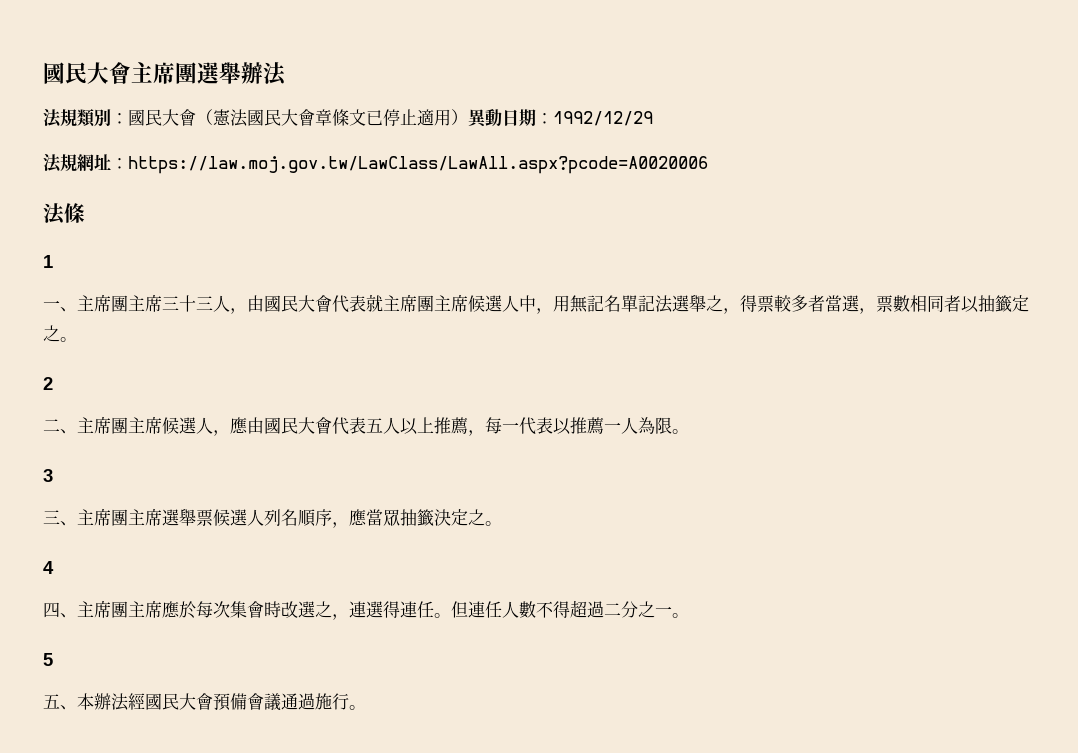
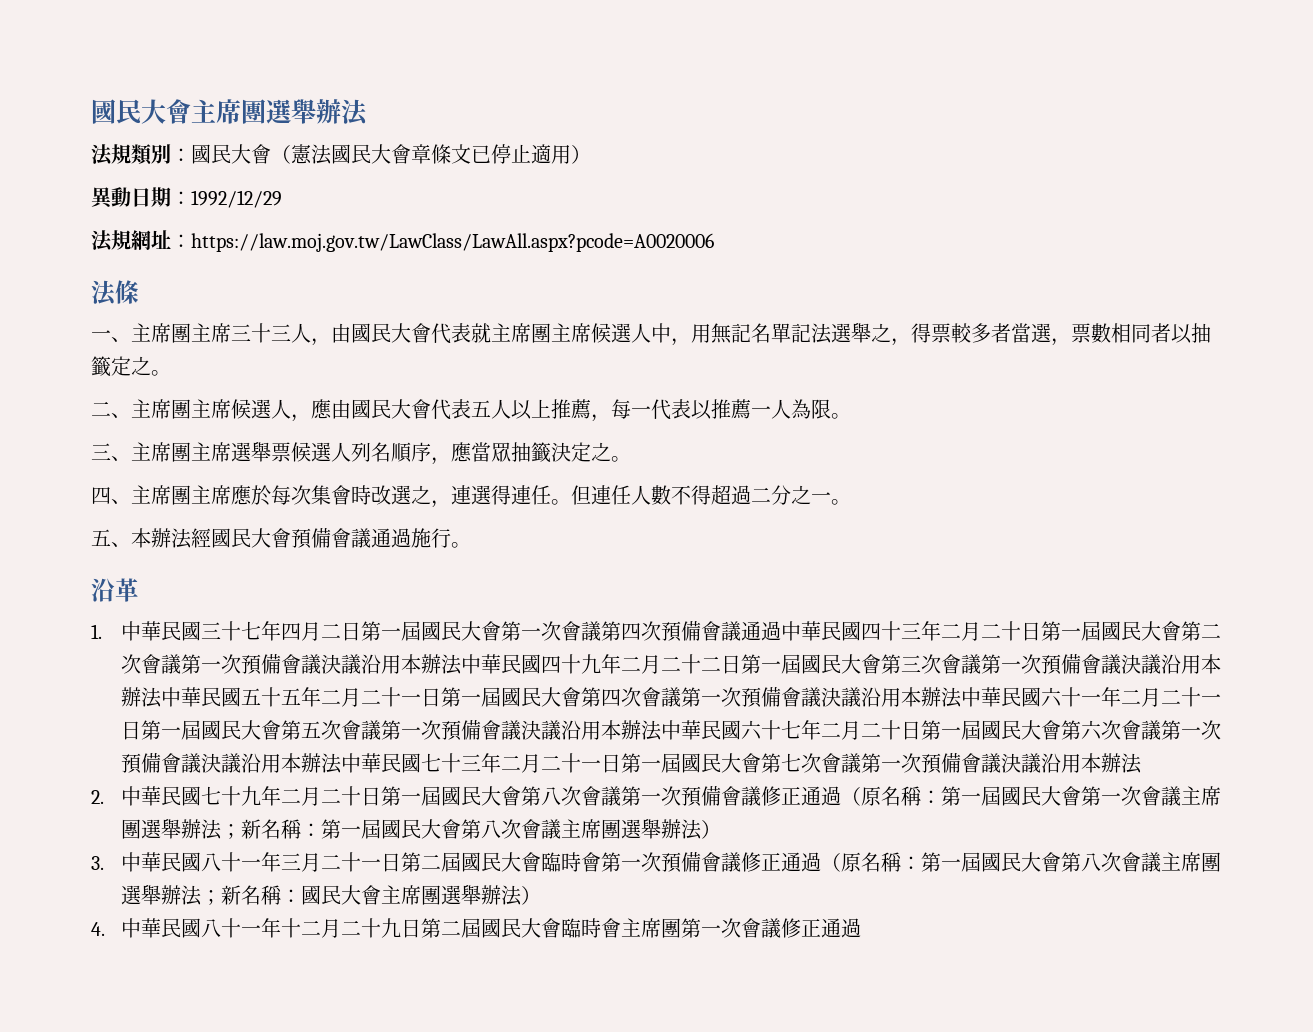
(468, 117) none -> (591, 154) //
[43,255,53,268] // 1 -> (139, 292) none
[43,377,53,390] // 2 -> (171, 373) none
[43,469,53,482] // 3 -> (851, 416) none
[43,561,54,574] // 4 -> (631, 459) none
[43,653,53,666] // 5 -> (851, 502) none
(366, 707) none -> [91,578,139,602] [91,621,1221,642] [120,654,1221,675] [120,687,1221,708] [120,720,1221,741] [120,753,1142,774] [91,786,1221,807] [120,818,721,840] [91,852,1221,873] [120,884,541,906] [91,918,861,938] // 沿革 // 1.中華民國三十七年四月二日第一屆國民大會第一次會議第四次預備會議通過中華民國四十三年二月二十日第一屆國民大會第二次會議第一次預備會議決議沿用本辦法中華民國四十九年二月二十二日第一屆國民大會第三次會議第一次預備會議決議沿用本辦法中華民國五十五年二月二十一日第一屆國民大會第四次會議第一次預備會議決議沿用本辦法中華民國六十一年二月二十一日第一屆國民大會第五次會議第一次預備會議決議沿用本辦法中華民國六十七年二月二十日第一屆國民大會第六次會議第一次預備會議決議沿用本辦法中華民國七十三年二月二十一日第一屆國民大會第七次會議第一次預備會議決議沿用本辦法 // 2.中華民國七十九年二月二十日第一屆國民大會第八次會議第一次預備會議修正通過（原名稱：第一屆國民大會第一次會議主席團選舉辦法；新名稱：第一屆國民大會第八次會議主席團選舉辦法） // 3.中華民國八十一年三月二十一日第二屆國民大會臨時會第一次預備會議修正通過（原名稱：第一屆國民大會第八次會議主席團選舉辦法；新名稱：國民大會主席團選舉辦法） // 4.中華民國八十一年十二月二十九日第二屆國民大會臨時會主席團第一次會議修正通過

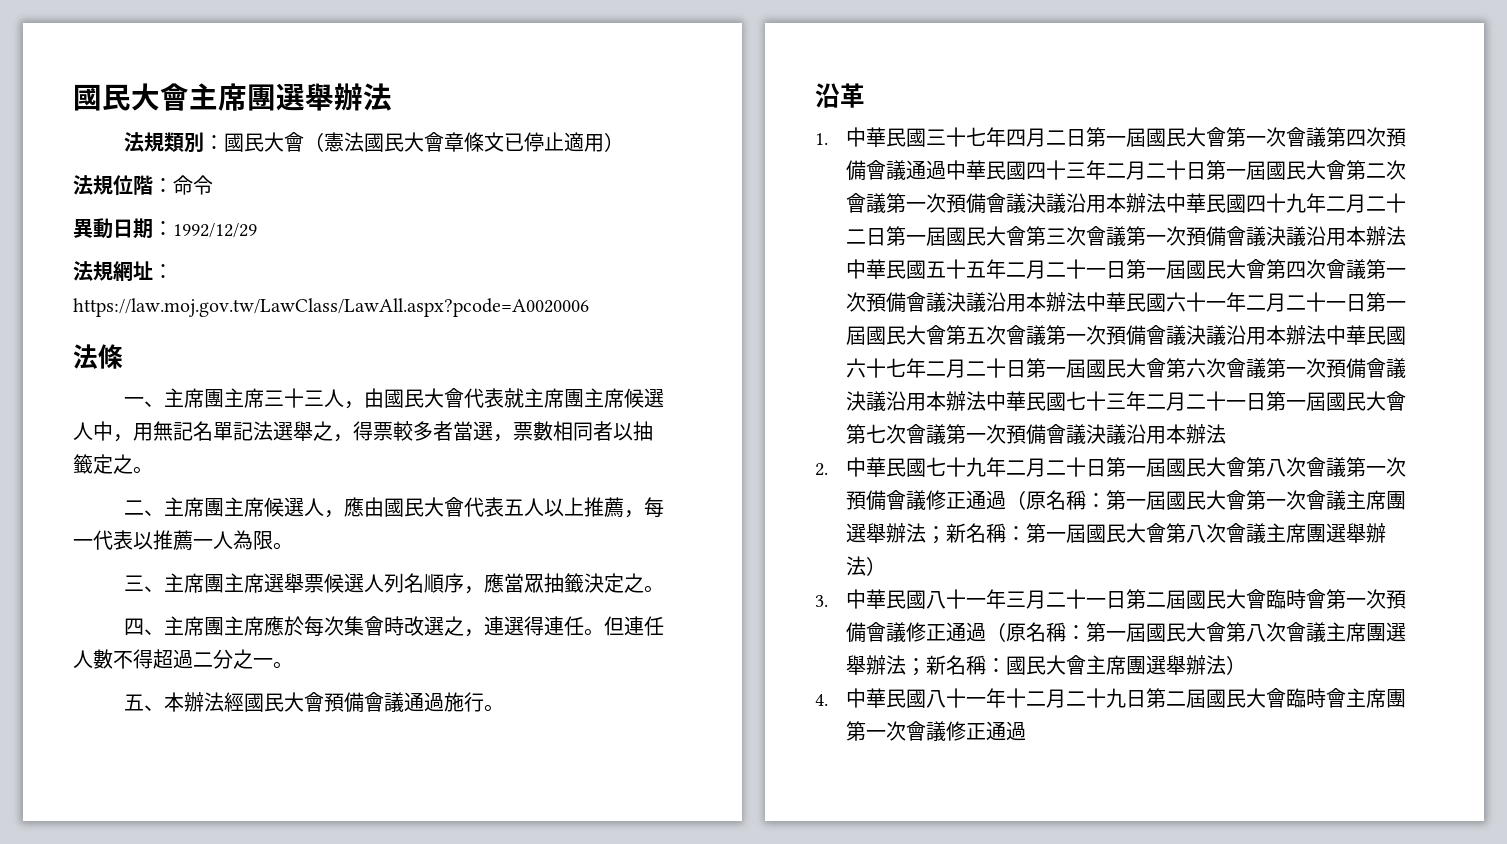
(591, 154) none -> [73,175,213,195] // 法規位階：命令

